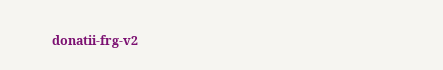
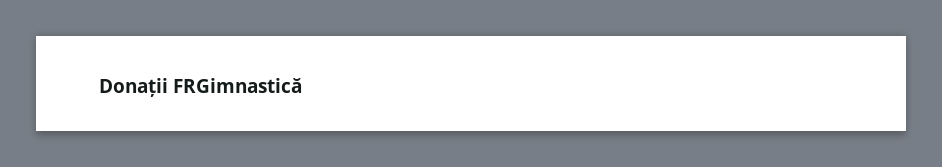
[52,35,138,48] donatii-frg-v2 -> [99,78,302,97] Donații FRGimnastică

